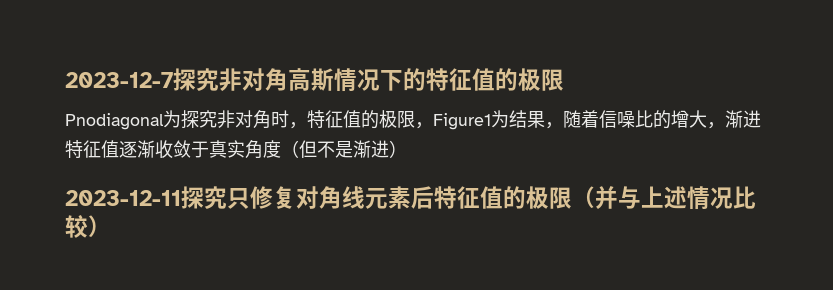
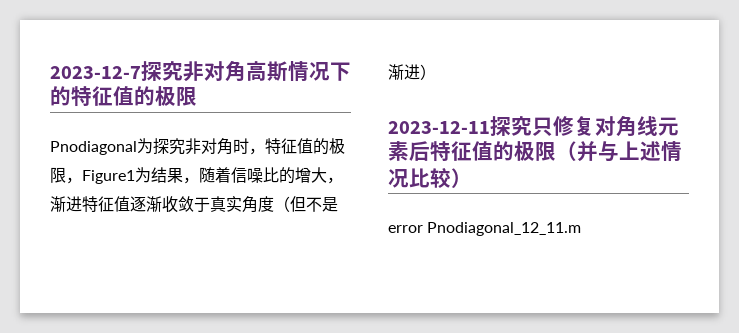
(111, 226) none -> [388,222,582,236] // error Pnodiagonal_12_11.m

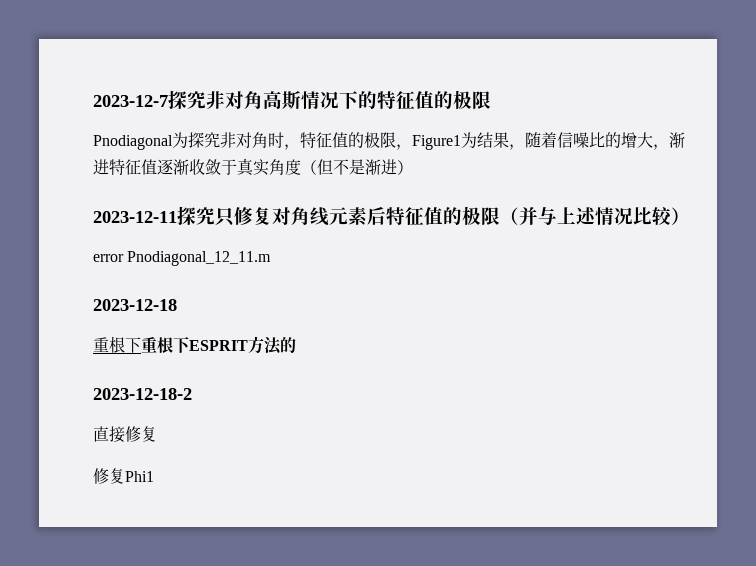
(582, 229) none -> [93,299,177,311] [93,336,296,355] [93,388,192,400] [93,426,157,443] [93,468,154,484] // 2023-12-18 // 重根下重根下ESPRIT方法的 // 2023-12-18-2 // 直接修复 // 修复Phi1

